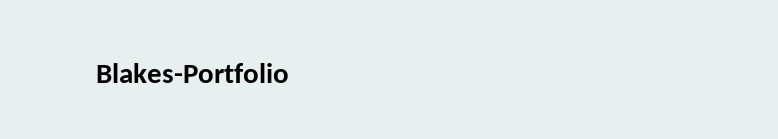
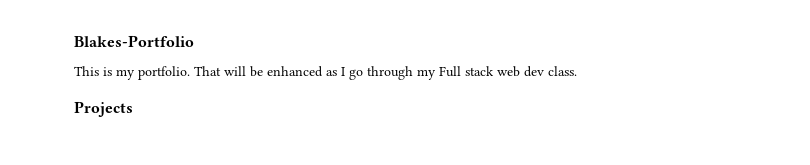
(289, 73) none -> [74,66,577,80] [74,101,133,117] // This is my portfolio. That will be enhanced as I go through my Full stack web dev class. // Projects

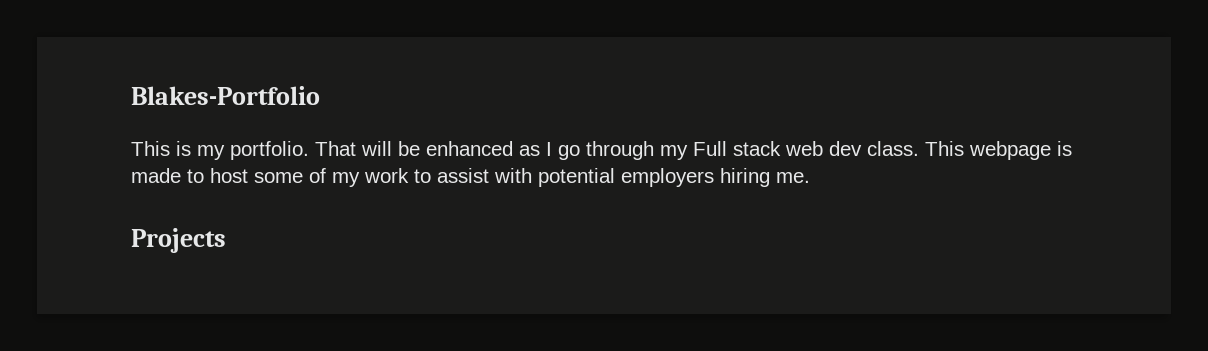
(577, 71) none -> [925,141,1072,160] [131,168,810,187] This webpage is made to host some of my work to assist with potential employers hiring me.

